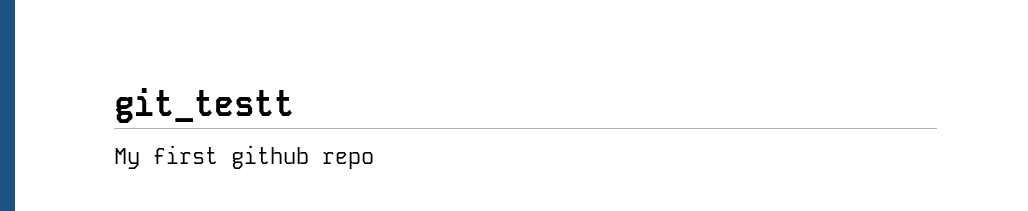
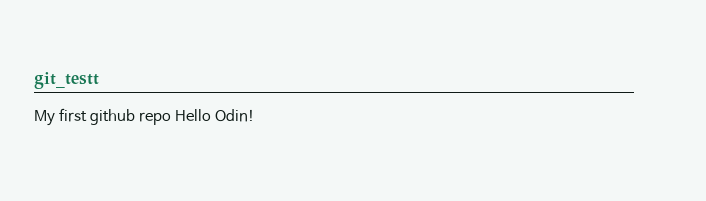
(374, 160) none -> [174,109,255,122] Hello Odin!

